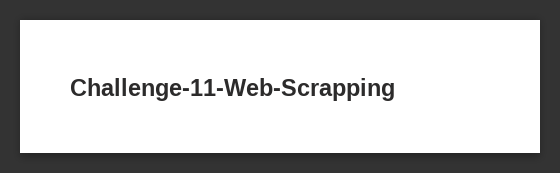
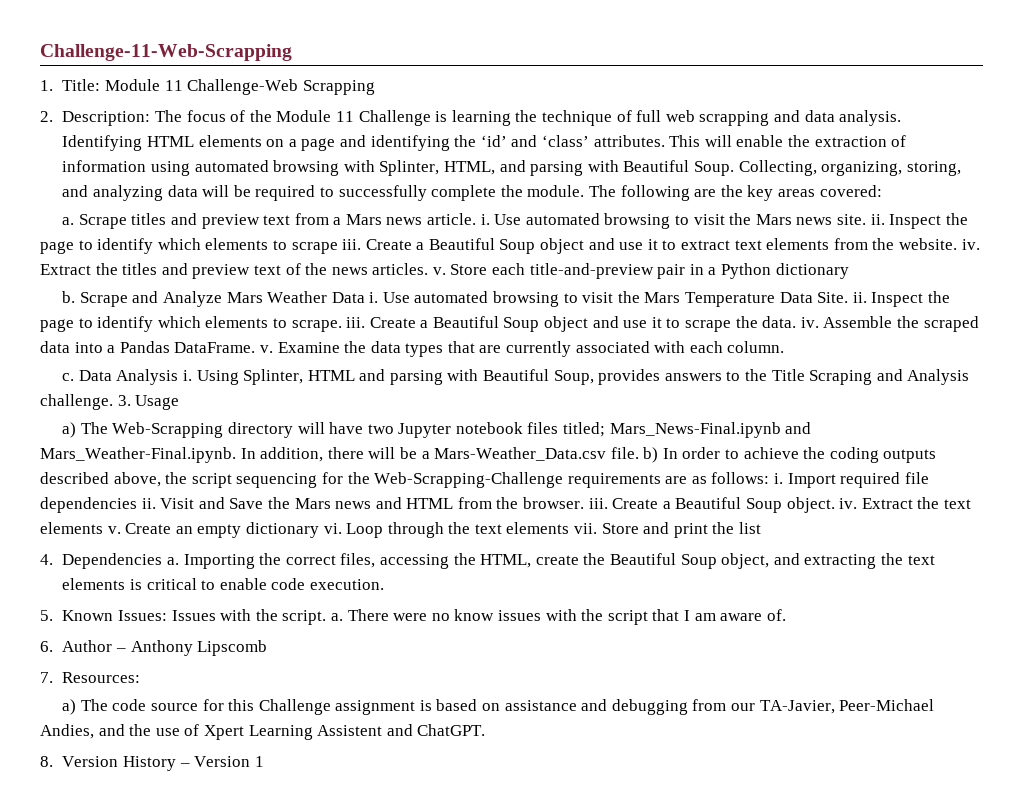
(395, 89) none -> [40,79,375,95] [40,110,902,126] [62,135,907,151] [62,160,961,176] [62,185,882,201] [62,213,968,229] [40,238,980,254] [40,263,849,279] [62,291,950,307] [40,316,979,332] [40,341,785,357] [62,369,970,385] [40,394,180,410] [62,422,812,438] [40,447,937,463] [40,472,929,488] [40,497,971,513] [40,522,762,538] [40,553,935,569] [62,578,385,590] [40,609,786,625] [40,640,268,656] [40,672,141,683] [62,699,935,715] [40,724,486,740] [40,756,264,771] // 1. Title: Module 11 Challenge-Web Scrapping // 2. Description: The focus of the Module 11 Challenge is learning the technique of full web scrapping and data analysis. Identifying HTML elements on a page and identifying the ‘id’ and ‘class’ attributes. This will enable the extraction of information using automated browsing with Splinter, HTML, and parsing with Beautiful Soup. Collecting, organizing, storing, and analyzing data will be required to successfully complete the module. The following are the key areas covered: // a. Scrape titles and preview text from a Mars news article. i. Use automated browsing to visit the Mars news site. ii. Inspect the page to identify which elements to scrape iii. Create a Beautiful Soup object and use it to extract text elements from the website. iv. Extract the titles and preview text of the news articles. v. Store each title-and-preview pair in a Python dictionary // b. Scrape and Analyze Mars Weather Data i. Use automated browsing to visit the Mars Temperature Data Site. ii. Inspect the page to identify which elements to scrape. iii. Create a Beautiful Soup object and use it to scrape the data. iv. Assemble the scraped data into a Pandas DataFrame. v. Examine the data types that are currently associated with each column. // c. Data Analysis i. Using Splinter, HTML and parsing with Beautiful Soup, provides answers to the Title Scraping and Analysis challenge. 3. Usage // a) The Web-Scrapping directory will have two Jupyter notebook files titled; Mars_News-Final.ipynb and Mars_Weather-Final.ipynb. In addition, there will be a Mars-Weather_Data.csv file. b) In order to achieve the coding outputs described above, the script sequencing for the Web-Scrapping-Challenge requirements are as follows: i. Import required file dependencies ii. Visit and Save the Mars news and HTML from the browser. iii. Create a Beautiful Soup object. iv. Extract the text elements v. Create an empty dictionary vi. Loop through the text elements vii. Store and print the list // 4. Dependencies a. Importing the correct files, accessing the HTML, create the Beautiful Soup object, and extracting the text elements is critical to enable code execution. // 5. Known Issues: Issues with the script. a. There were no know issues with the script that I am aware of. // 6. Author – Anthony Lipscomb // 7. Resources: // a) The code source for this Challenge assignment is based on assistance and debugging from our TA-Javier, Peer-Michael Andies, and the use of Xpert Learning Assistent and ChatGPT. // 8. Version History – Version 1

